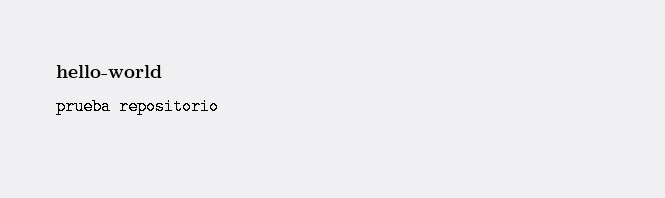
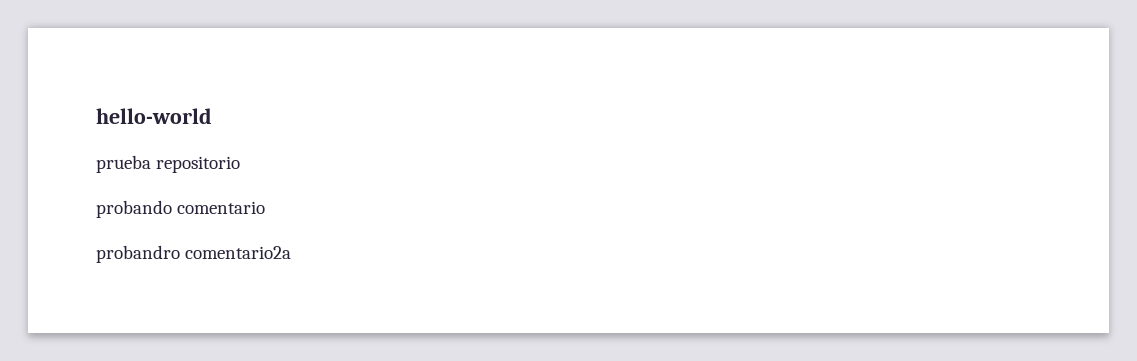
(219, 106) none -> [96,200,266,218] [96,245,292,263] // probando comentario // probandro comentario2a

